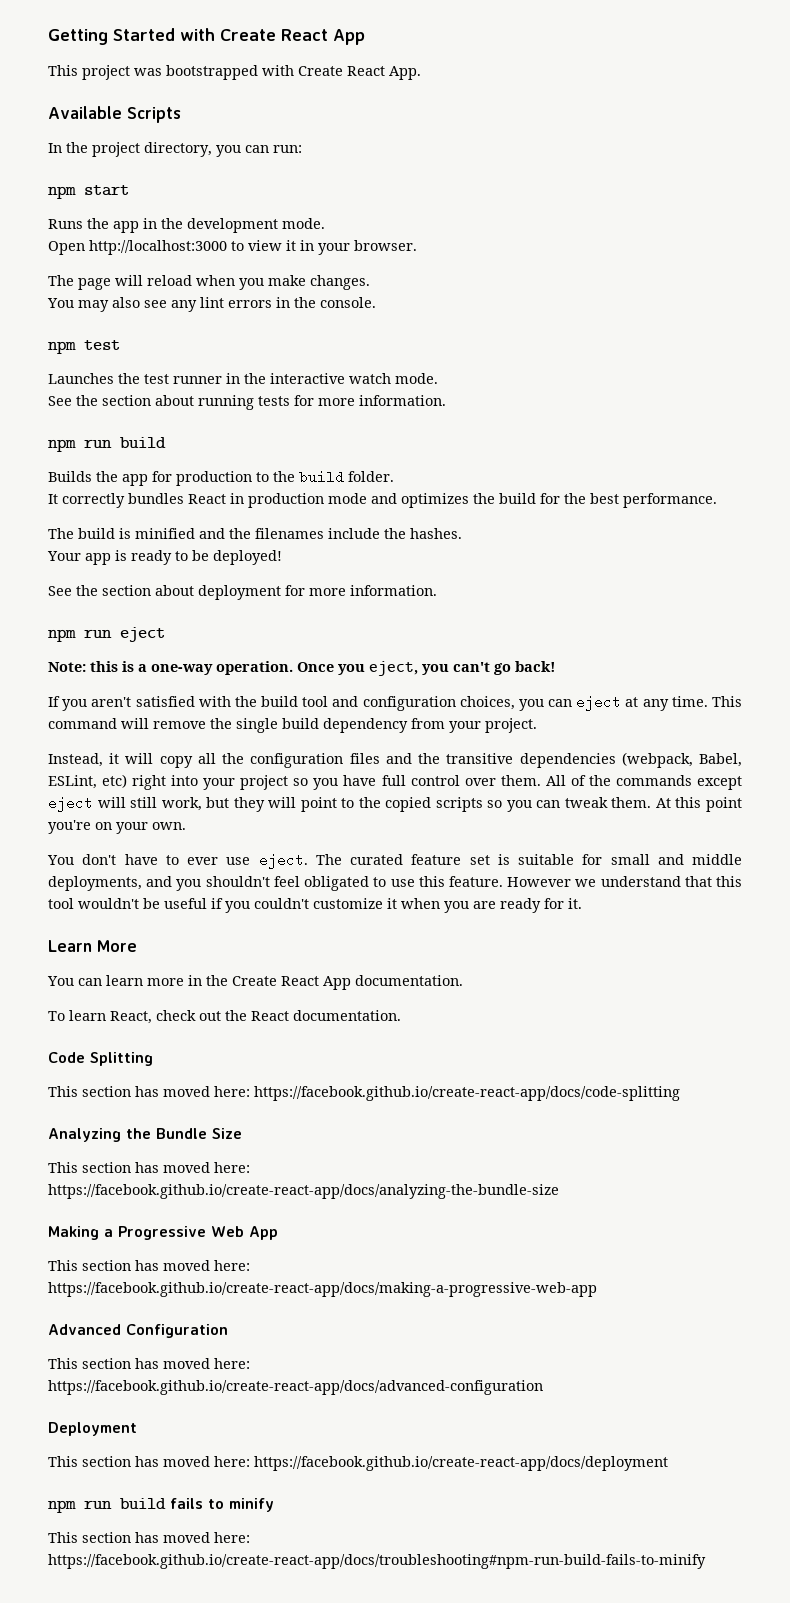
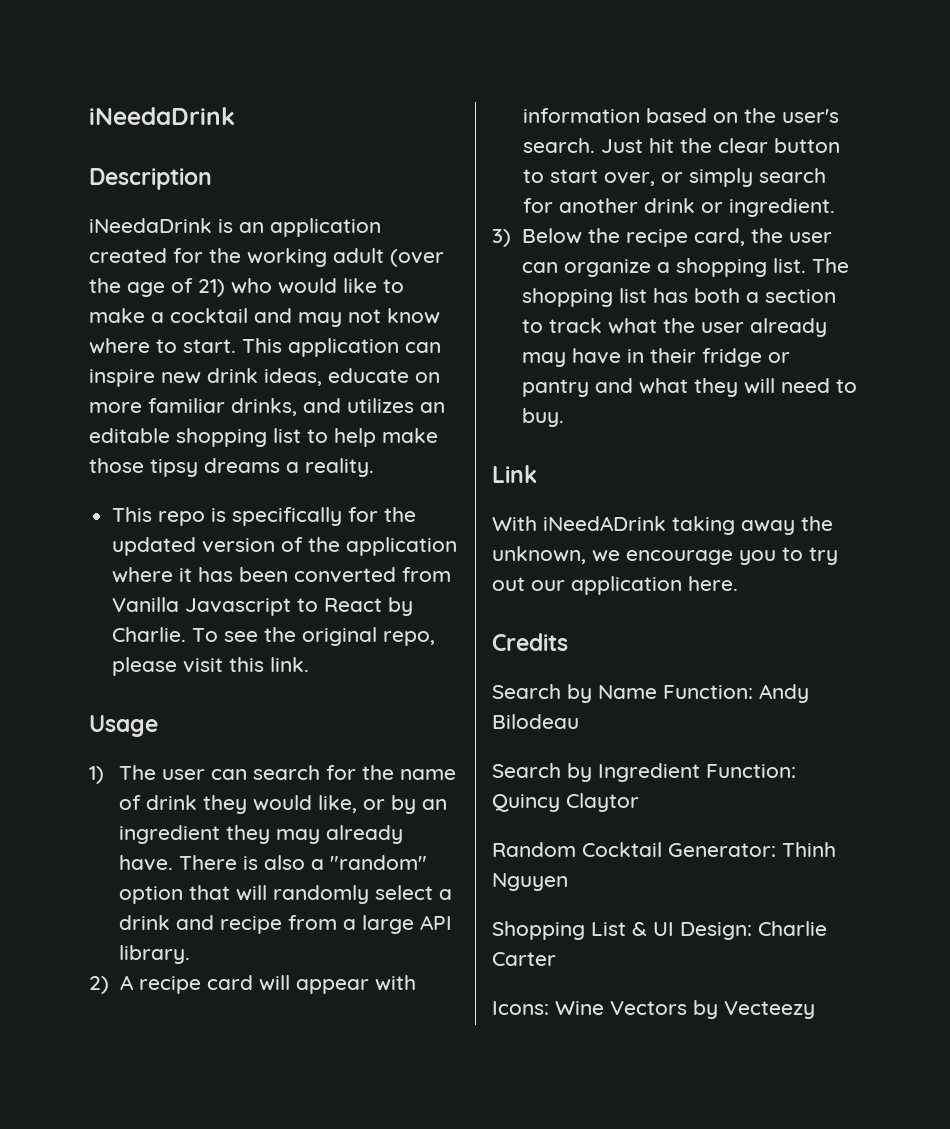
[48,28,365,45] [48,65,421,80] [48,106,181,123] [48,142,302,157] [48,185,129,199] [48,218,325,233] [48,240,417,255] [48,275,370,290] [47,297,376,312] [48,340,120,354] [48,373,438,384] [48,395,446,410] [48,437,166,452] [48,470,394,486] [48,493,717,508] [48,528,462,539] [47,550,282,565] [48,585,437,600] [48,627,165,642] [48,661,556,676] [48,695,742,711] [48,718,537,733] [48,752,742,768] [48,774,742,790] [48,796,742,812] [48,820,186,834] [47,853,742,869] [48,876,742,891] [48,898,582,913] [48,940,137,952] [47,975,463,990] [48,1010,401,1024] [48,1052,153,1066] [48,1086,680,1101] [48,1128,242,1142] [48,1162,250,1173] [48,1184,559,1199] [48,1226,278,1240] [48,1260,250,1271] [48,1282,597,1297] [48,1324,228,1338] [48,1358,250,1369] [48,1380,543,1395] [48,1422,137,1436] [48,1456,668,1471] [48,1498,274,1513] [48,1532,250,1543] [48,1554,706,1569] Getting Started with Create React App // This project was bootstrapped with Create React App. // Available Scripts // In the project directory, you can run: // npm start // Runs the app in the development mode. // Open http://localhost:3000 to view it in your browser. // The page will reload when you make changes. // You may also see any lint errors in the console. // npm test // Launches the test runner in the interactive watch mode. // See the section about running tests for more information. // npm run build // Builds the app for production to the build folder. // It correctly bundles React in production mode and optimizes the build for the best performance. // The build is minified and the filenames include the hashes. // Your app is ready to be deployed! // See the section about deployment for more information. // npm run eject // Note: this is a one-way operation. Once you eject, you can't go back! // If you aren't satisfied with the build tool and configuration choices, you can eject at any time. This command will remove the single build dependency from your project. // Instead, it will copy all the configuration files and the transitive dependencies (webpack, Babel, ESLint, etc) right into your project so you have full control over them. All of the commands except eject will still work, but they will point to the copied scripts so you can tweak them. At this point you're on your own. // You don't have to ever use eject. The curated feature set is suitable for small and middle deployments, and you shouldn't feel obligated to use this feature. However we understand that this tool wouldn't be useful if you couldn't customize it when you are ready for it. // Learn More // You can learn more in the Create React App documentation. // To learn React, check out the React documentation. // Code Splitting // This section has moved here: https://facebook.github.io/create-react-app/docs/code-splitting // Analyzing the Bundle Size // This section has moved here: https://facebook.github.io/create-react-app/docs/analyzing-the-bundle-size // Making a Progressive Web App // This section has moved here: https://facebook.github.io/create-react-app/docs/making-a-progressive-web-app // Advanced Configuration // This section has moved here: https://facebook.github.io/create-react-app/docs/advanced-configuration // Deployment // This section has moved here: https://facebook.github.io/create-react-app/docs/deployment // npm run build fails to minify // This section has moved here: https://facebook.github.io/create-react-app/docs/troubleshooting#npm-run-build-fails-to-minify -> [89,107,235,125] [89,168,212,190] [89,218,381,237] [89,248,444,267] [89,278,404,297] [89,308,440,327] [89,338,441,357] [89,368,440,387] [89,398,445,416] [89,428,438,447] [89,458,374,477] [112,507,417,526] [112,537,458,556] [112,567,452,583] [112,597,414,616] [112,627,436,646] [112,657,310,676] [89,715,158,737] [89,765,457,784] [119,795,448,814] [119,825,404,844] [119,855,428,871] [119,885,453,904] [119,915,453,934] [119,945,191,964] [89,975,416,994] [522,108,839,123] [522,138,840,153] [522,168,826,187] [522,198,835,217] [492,228,833,247] [522,258,850,277] [522,288,837,307] [522,318,828,337] [522,348,791,367] [522,378,858,397] [522,408,565,427] [492,465,537,483] [492,516,833,535] [492,546,838,565] [492,576,738,595] [492,633,568,651] [492,684,809,703] [492,714,579,729] [492,763,796,782] [492,793,639,812] [492,842,836,857] [492,873,568,891] [492,921,827,940] [492,952,556,966] [492,1000,815,1019] iNeedaDrink // Description // iNeedaDrink is an application created for the working adult (over the age of 21) who would like to make a cocktail and may not know where to start. This application can inspire new drink ideas, educate on more familiar drinks, and utilizes an editable shopping list to help make those tipsy dreams a reality. // This repo is specifically for the updated version of the application where it has been converted from Vanilla Javascript to React by Charlie. To see the original repo, please visit this link. // Usage // 1) The user can search for the name of drink they would like, or by an ingredient they may already have. There is also a "random" option that will randomly select a drink and recipe from a large API library. // 2) A recipe card will appear with information based on the user's search. Just hit the clear button to start over, or simply search for another drink or ingredient. // 3) Below the recipe card, the user can organize a shopping list. The shopping list has both a section to track what the user already may have in their fridge or pantry and what they will need to buy. // Link // With iNeedADrink taking away the unknown, we encourage you to try out our application here. // Credits // Search by Name Function: Andy Bilodeau // Search by Ingredient Function: Quincy Claytor // Random Cocktail Generator: Thinh Nguyen // Shopping List & UI Design: Charlie Carter // Icons: Wine Vectors by Vecteezy

